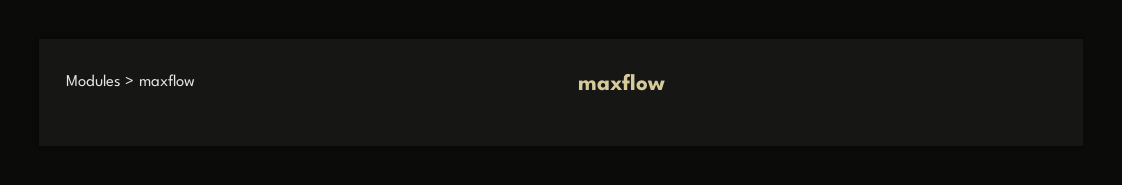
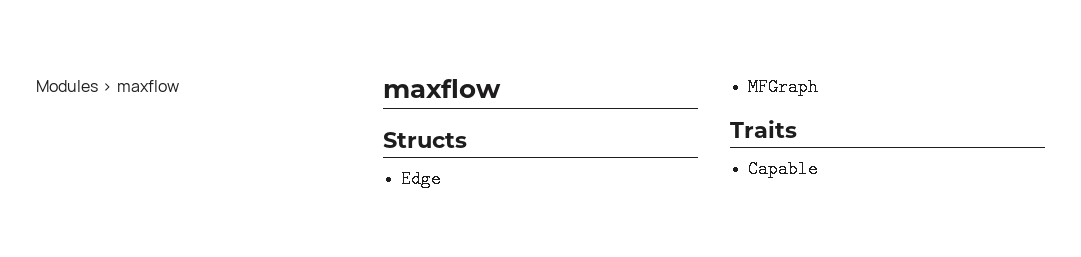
(665, 82) none -> [383,132,467,148] [400,170,441,188] [747,78,818,96] [730,120,797,138] [747,160,818,178] // Structs // Edge // MFGraph // Traits // Capable

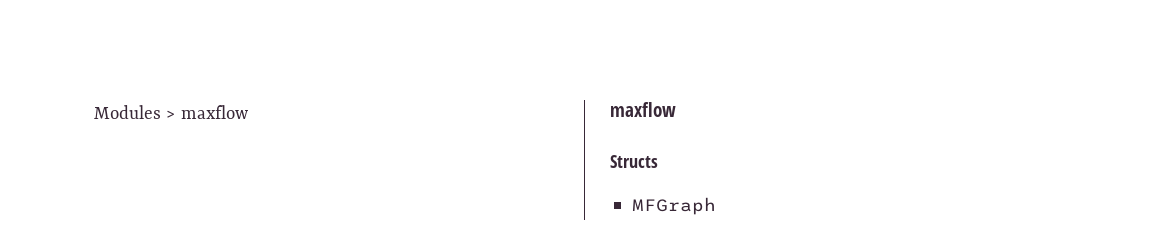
[400,170,441,188] // Edge -> (658, 161) none
[730,120,797,138] [747,160,818,178] // Traits // Capable -> (716, 206) none

